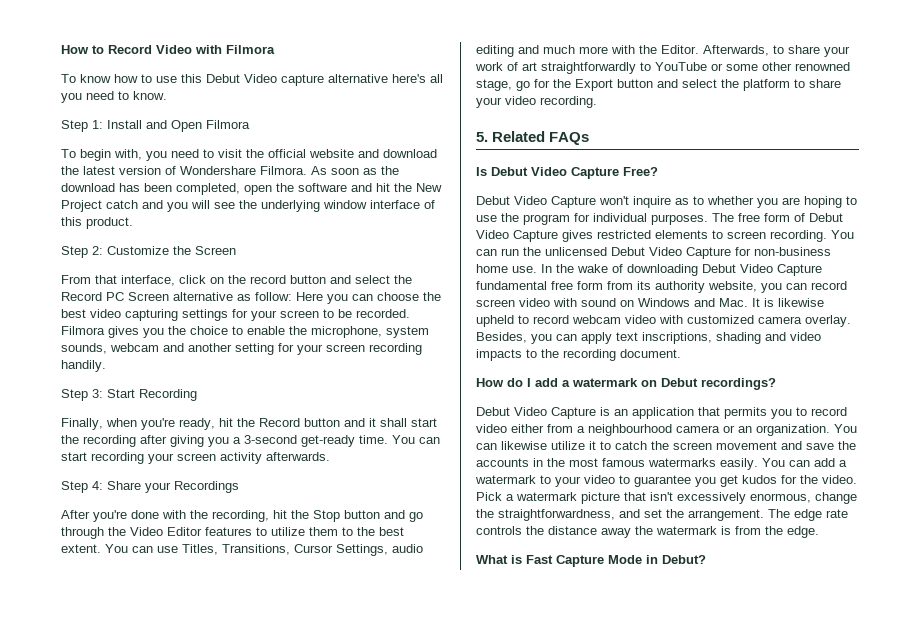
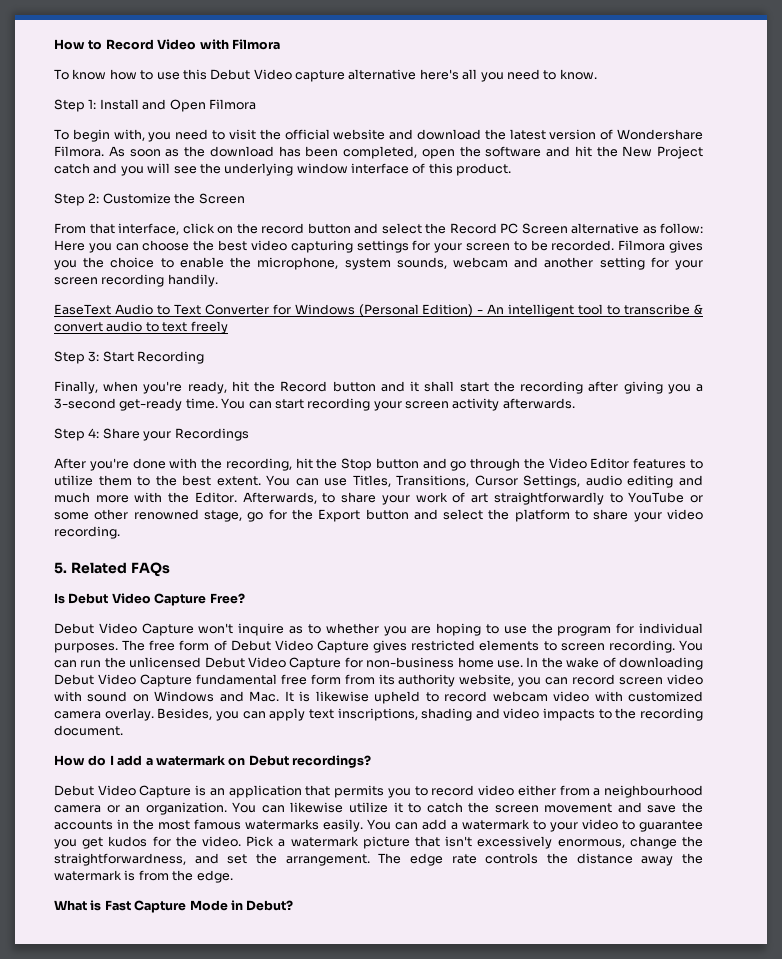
(106, 366) none -> [54,304,703,317] [54,321,228,334] // EaseText Audio to Text Converter for Windows (Personal Edition) - An intelligent tool to transcribe & convert audio to text freely

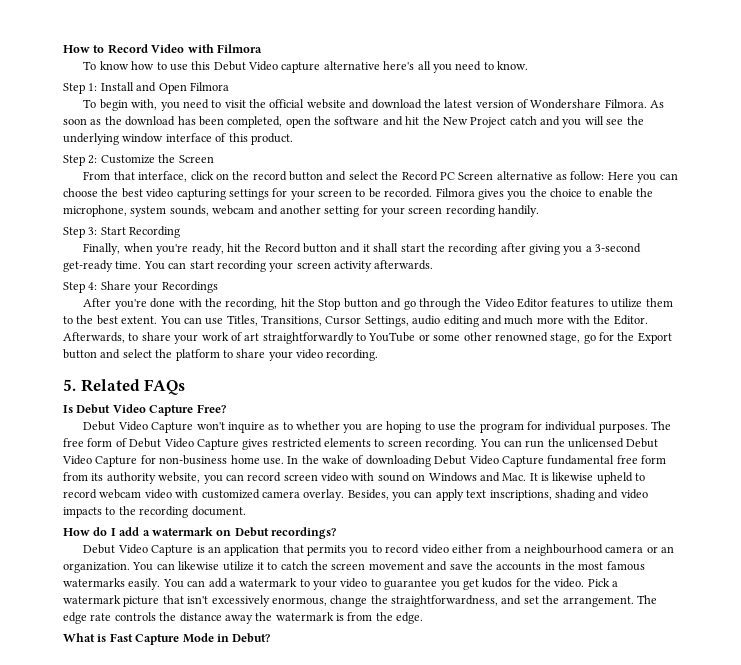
[54,304,703,317] [54,321,228,334] // EaseText Audio to Text Converter for Windows (Personal Edition) - An intelligent tool to transcribe & convert audio to text freely -> (540, 211) none

